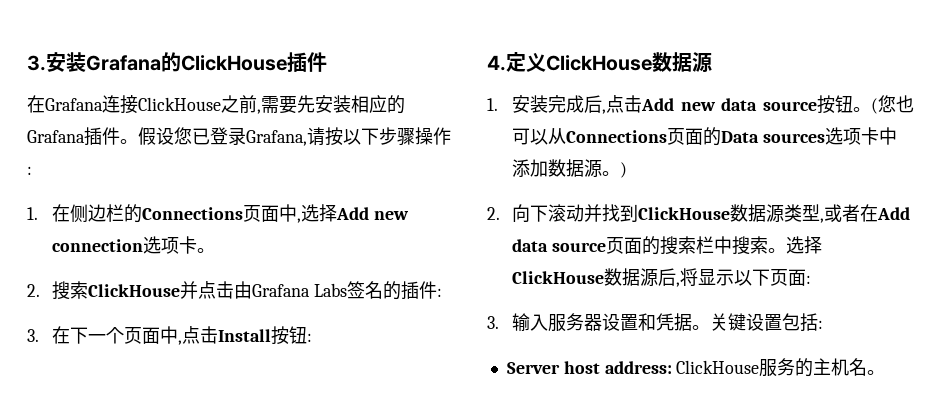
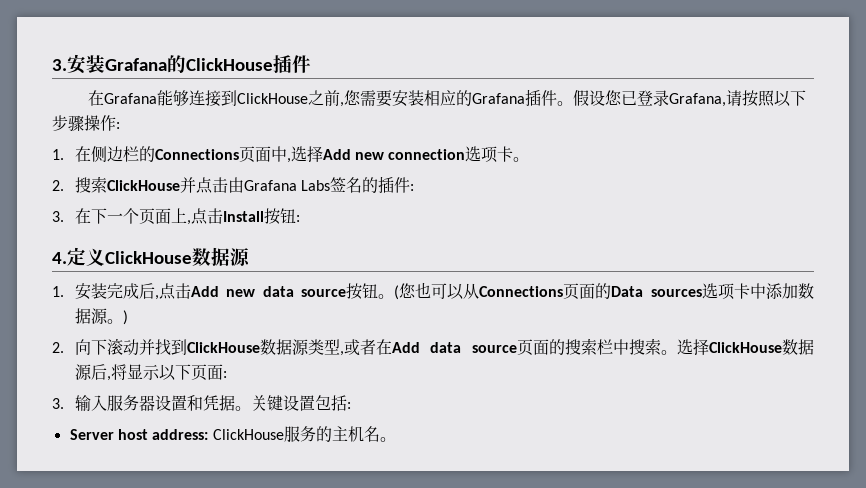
[102,95,138,114] 连接 -> [156,90,237,107] 能够连接到
[261,95,315,114] 需要先 -> [343,90,392,107] 您需要
(343, 136) none -> [757,90,775,107] 照
[160,326,179,344] 中 -> [170,208,187,223] 上

